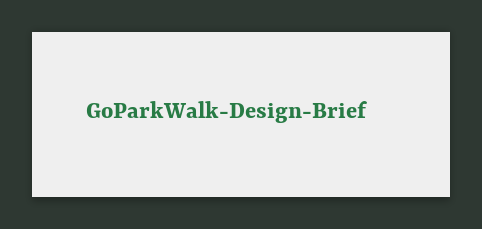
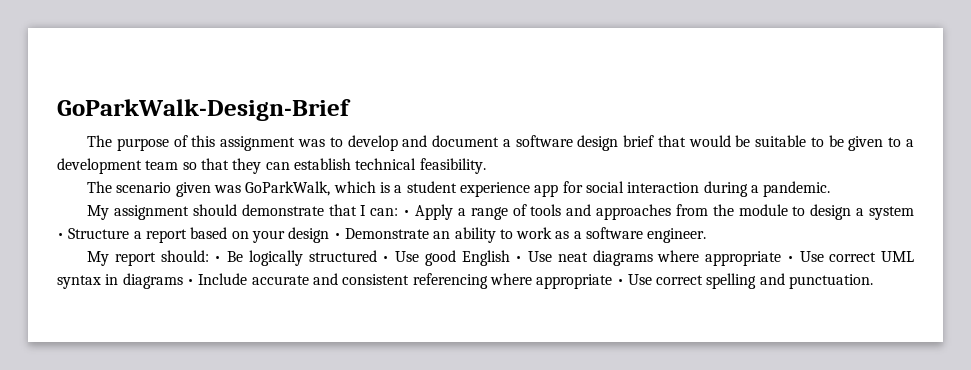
(367, 112) none -> [87,135,914,151] [57,158,486,174] [87,181,831,197] [87,204,915,220] [57,227,707,243] [87,250,914,266] [57,273,874,289] // The purpose of this assignment was to develop and document a software design brief that would be suitable to be given to a development team so that they can establish technical feasibility. // The scenario given was GoParkWalk, which is a student experience app for social interaction during a pandemic. // My assignment should demonstrate that I can: • Apply a range of tools and approaches from the module to design a system • Structure a report based on your design • Demonstrate an ability to work as a software engineer. // My report should: • Be logically structured • Use good English • Use neat diagrams where appropriate • Use correct UML syntax in diagrams • Include accurate and consistent referencing where appropriate • Use correct spelling and punctuation.

